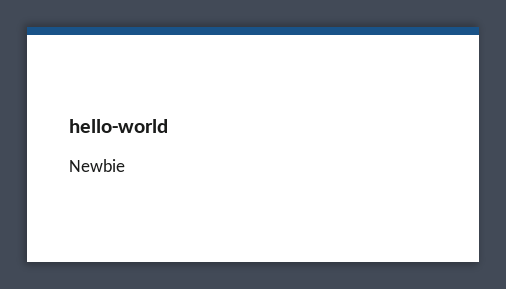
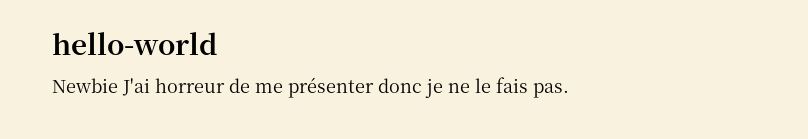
(125, 165) none -> [122,77,569,98] J'ai horreur de me présenter donc je ne le fais pas.

